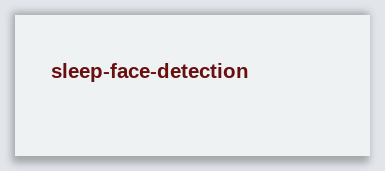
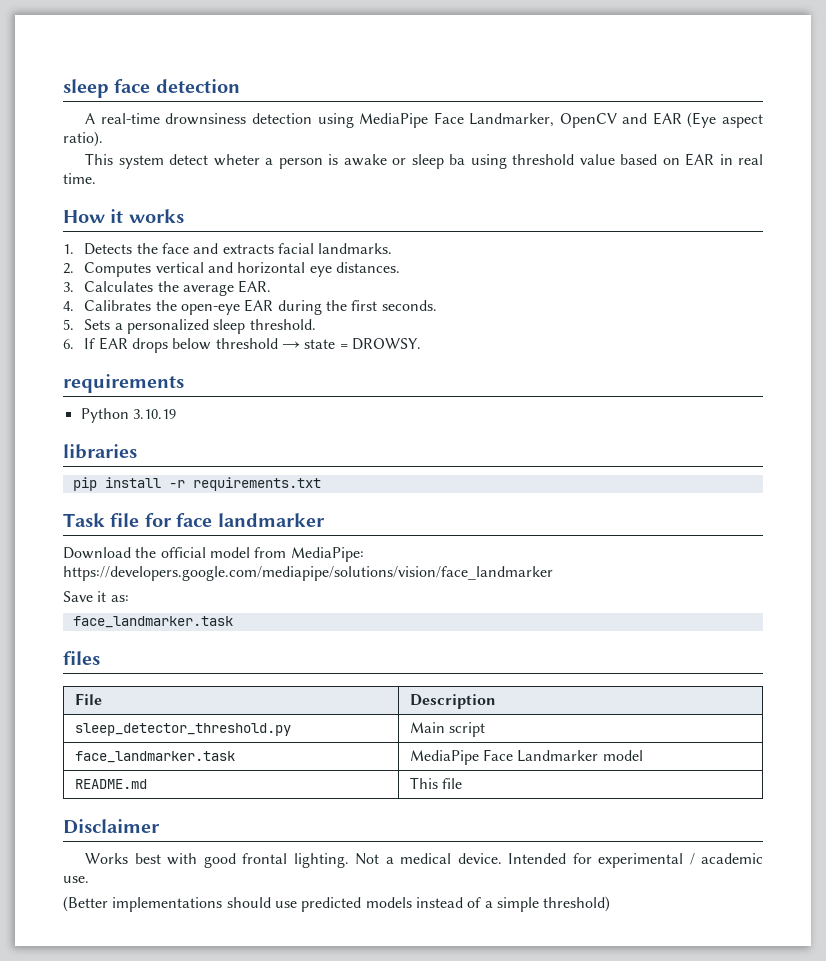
[51,63,249,82] sleep-face-detection -> [63,79,240,98] [85,112,764,128] [63,131,103,147] [85,153,763,169] [63,173,96,184] [63,209,184,223] [63,243,393,255] [63,262,400,277] [63,280,272,296] [63,299,437,315] [63,319,316,334] [63,337,421,353] [63,374,184,393] [80,408,176,423] [63,444,137,459] [72,477,321,491] [63,513,325,527] [63,547,364,562] [63,566,553,581] [63,591,129,602] [72,616,233,628] [63,651,100,665] [74,693,102,705] [409,694,496,709] [74,723,291,736] [409,722,486,737] [74,751,235,763] [409,749,643,765] [74,779,147,789] [409,777,463,789] [63,819,160,834] [85,853,764,868] [63,876,89,883] [63,896,611,912] sleep face detection // A real-time drownsiness detection using MediaPipe Face Landmarker, OpenCV and EAR (Eye aspect ratio). // This system detect wheter a person is awake or sleep ba using threshold value based on EAR in real time. // How it works // 1. Detects the face and extracts facial landmarks. // 2. Computes vertical and horizontal eye distances. // 3. Calculates the average EAR. // 4. Calibrates the open-eye EAR during the first seconds. // 5. Sets a personalized sleep threshold. // 6. If EAR drops below threshold → state = DROWSY. // requirements // Python 3.10.19 // libraries // pip install -r requirements.txt // Task file for face landmarker // Download the official model from MediaPipe: https://developers.google.com/mediapipe/solutions/vision/face_landmarker // Save it as: // face_landmarker.task // files // File | Description // sleep_detector_threshold.py | Main script // face_landmarker.task | MediaPipe Face Landmarker model // README.md | This file // Disclaimer // Works best with good frontal lighting. Not a medical device. Intended for experimental / academic use. // (Better implementations should use predicted models instead of a simple threshold)

